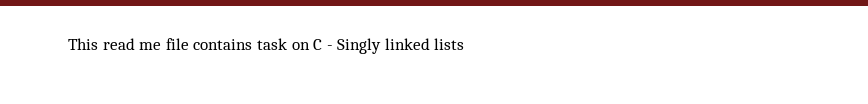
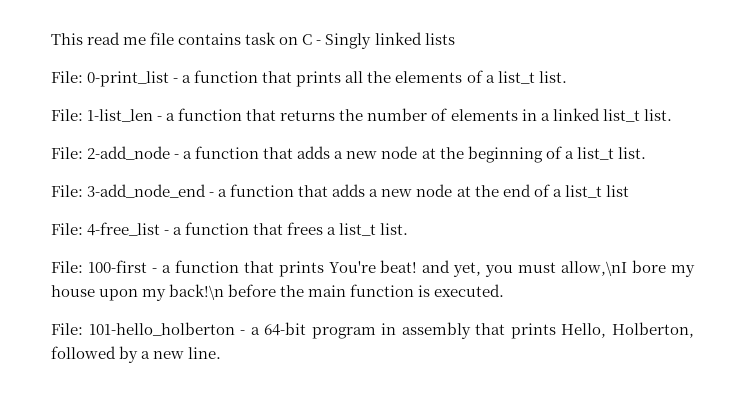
(465, 44) none -> [51,70,567,87] [51,108,672,122] [51,146,646,163] [51,184,629,198] [51,222,409,236] [51,260,695,277] [51,284,505,301] [51,322,695,339] [51,346,222,363] // File: 0-print_list - a function that prints all the elements of a list_t list. // File: 1-list_len - a function that returns the number of elements in a linked list_t list. // File: 2-add_node - a function that adds a new node at the beginning of a list_t list. // File: 3-add_node_end - a function that adds a new node at the end of a list_t list // File: 4-free_list - a function that frees a list_t list. // File: 100-first - a function that prints You're beat! and yet, you must allow,\nI bore my house upon my back!\n before the main function is executed. // File: 101-hello_holberton - a 64-bit program in assembly that prints Hello, Holberton, followed by a new line.

